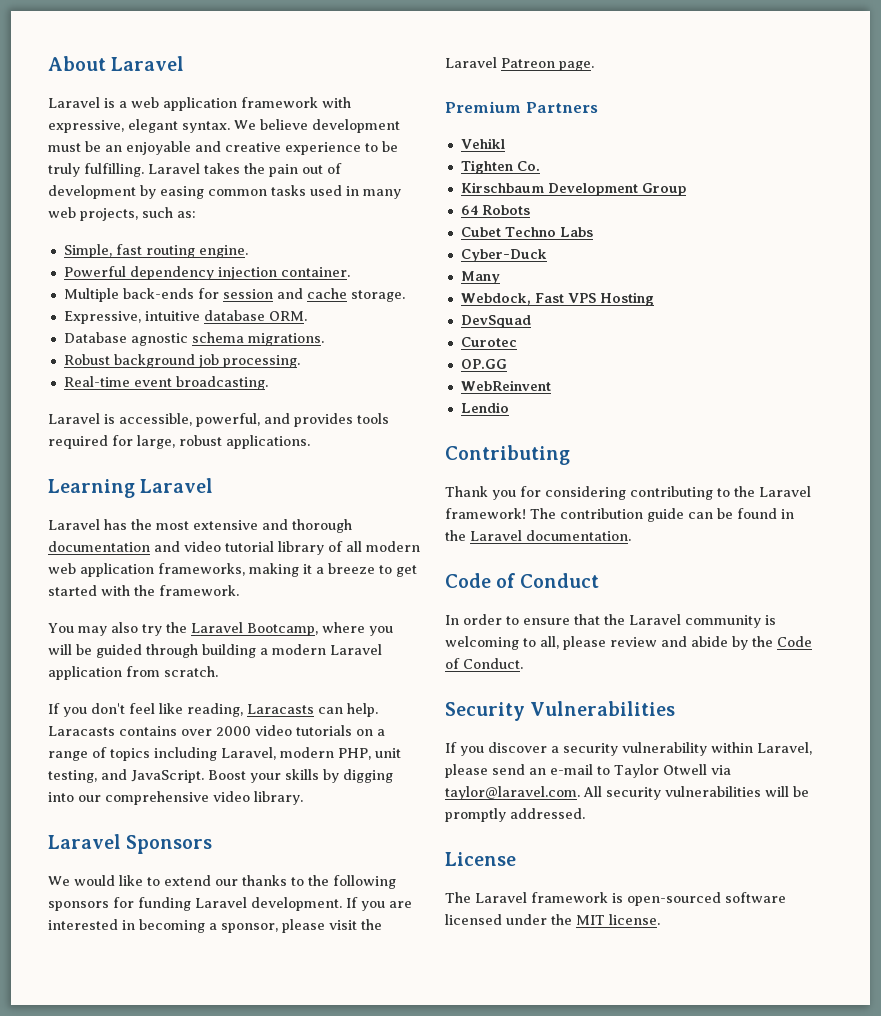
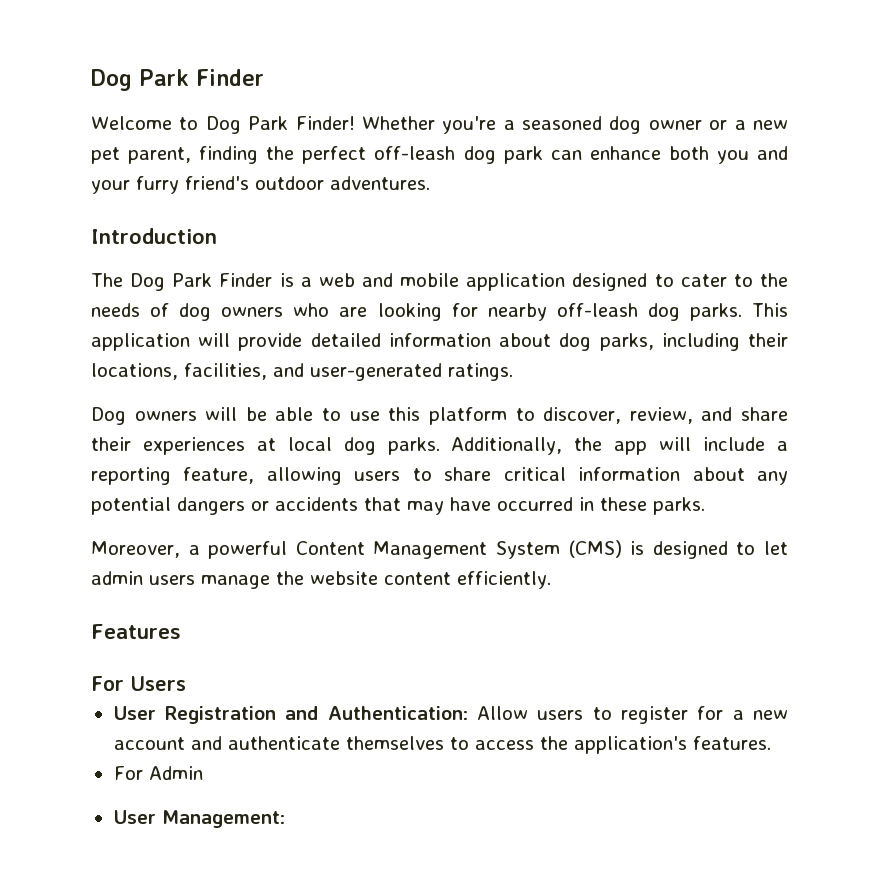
[48,56,185,71] [48,97,351,111] [48,119,400,133] [48,141,398,155] [48,163,342,177] [48,185,401,199] [48,207,196,221] [63,244,248,258] [63,266,350,280] [63,288,405,302] [63,310,307,324] [63,332,324,346] [63,354,300,368] [63,376,268,390] [48,413,389,427] [48,435,310,449] [48,478,214,498] [48,519,352,533] [48,541,420,555] [48,563,417,577] [48,585,239,596] [48,622,393,636] [48,644,382,658] [48,666,218,680] [48,703,378,717] [48,725,385,736] [48,747,401,761] [48,769,393,783] [48,791,303,805] [48,834,213,854] [48,875,396,889] [48,897,412,911] [48,919,382,933] [445,57,594,71] [445,101,598,113] [460,138,505,149] [460,160,540,174] [460,182,686,196] [460,205,530,215] [460,227,593,237] [460,249,547,262] [460,271,500,284] [460,292,654,306] [460,315,531,328] [460,337,517,347] [460,359,507,369] [460,380,551,391] [460,402,509,413] [445,445,570,465] [445,486,811,500] [445,508,794,522] [445,530,631,541] [445,573,599,588] [445,614,776,628] [445,636,812,650] [445,658,523,669] [445,701,676,721] [445,742,812,756] [445,764,731,778] [445,786,809,800] [445,808,585,822] [445,852,516,866] [445,892,786,906] [445,914,660,925] About Laravel // Laravel is a web application framework with expressive, elegant syntax. We believe development must be an enjoyable and creative experience to be truly fulfilling. Laravel takes the pain out of development by easing common tasks used in many web projects, such as: // Simple, fast routing engine. // Powerful dependency injection container. // Multiple back-ends for session and cache storage. // Expressive, intuitive database ORM. // Database agnostic schema migrations. // Robust background job processing. // Real-time event broadcasting. // Laravel is accessible, powerful, and provides tools required for large, robust applications. // Learning Laravel // Laravel has the most extensive and thorough documentation and video tutorial library of all modern web application frameworks, making it a breeze to get started with the framework. // You may also try the Laravel Bootcamp, where you will be guided through building a modern Laravel application from scratch. // If you don't feel like reading, Laracasts can help. Laracasts contains over 2000 video tutorials on a range of topics including Laravel, modern PHP, unit testing, and JavaScript. Boost your skills by digging into our comprehensive video library. // Laravel Sponsors // We would like to extend our thanks to the following sponsors for funding Laravel development. If you are interested in becoming a sponsor, please visit the Laravel Patreon page. // Premium Partners // Vehikl // Tighten Co. // Kirschbaum Development Group // 64 Robots // Cubet Techno Labs // Cyber-Duck // Many // Webdock, Fast VPS Hosting // DevSquad // Curotec // OP.GG // WebReinvent // Lendio // Contributing // Thank you for considering contributing to the Laravel framework! The contribution guide can be found in the Laravel documentation. // Code of Conduct // In order to ensure that the Laravel community is welcoming to all, please review and abide by the Code of Conduct. // Security Vulnerabilities // If you discover a security vulnerability within Laravel, please send an e-mail to Taylor Otwell via taylor@laravel.com. All security vulnerabilities will be promptly addressed. // License // The Laravel framework is open-sourced software licensed under the MIT license. -> [91,69,264,91] [91,116,788,134] [91,146,789,164] [91,176,430,194] [91,228,217,244] [91,273,788,291] [91,303,789,321] [91,333,788,351] [91,363,513,381] [91,407,789,425] [91,437,788,455] [91,467,789,485] [91,497,705,515] [91,540,789,559] [91,571,551,589] [91,624,181,639] [91,676,186,691] [113,706,789,724] [113,736,771,754] [113,766,203,780] [113,810,285,828] Dog Park Finder // Welcome to Dog Park Finder! Whether you're a seasoned dog owner or a new pet parent, finding the perfect off-leash dog park can enhance both you and your furry friend's outdoor adventures. // Introduction // The Dog Park Finder is a web and mobile application designed to cater to the needs of dog owners who are looking for nearby off-leash dog parks. This application will provide detailed information about dog parks, including their locations, facilities, and user-generated ratings. // Dog owners will be able to use this platform to discover, review, and share their experiences at local dog parks. Additionally, the app will include a reporting feature, allowing users to share critical information about any potential dangers or accidents that may have occurred in these parks. // Moreover, a powerful Content Management System (CMS) is designed to let admin users manage the website content efficiently. // Features // For Users // User Registration and Authentication: Allow users to register for a new account and authenticate themselves to access the application's features. // For Admin // User Management:

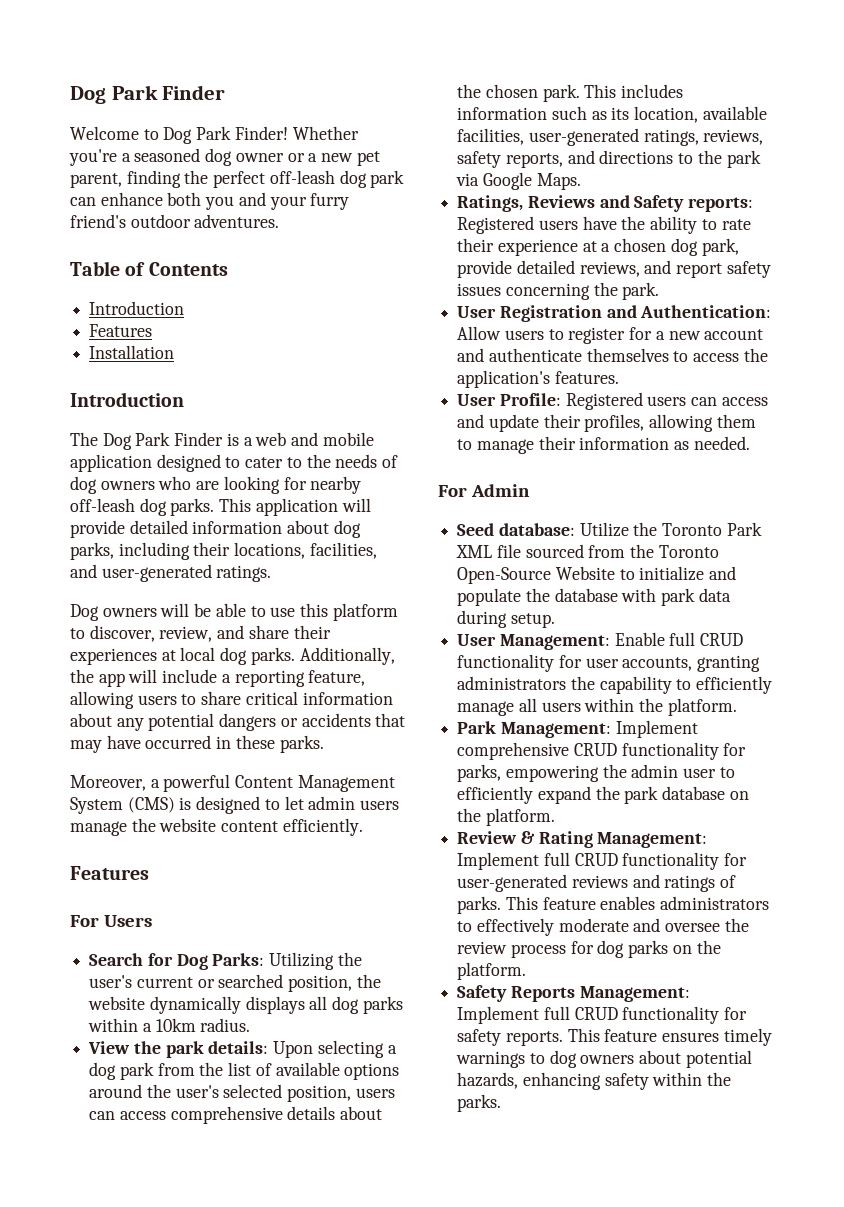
(430, 183) none -> [70,261,228,276] [89,301,185,315] [89,324,153,337] [89,345,175,359] // Table of Contents // Introduction // Features // Installation
(186, 683) none -> [89,952,362,970] [89,974,381,992] [88,996,403,1014] [88,1018,251,1032] [88,1040,397,1058] [89,1062,400,1080] [89,1084,395,1102] [89,1106,383,1124] [457,84,684,102] [457,106,767,123] [457,128,764,146] [457,150,761,168] [456,172,581,190] [457,195,754,212] [457,216,751,234] [457,238,739,256] [457,260,771,278] [457,282,660,300] // Search for Dog Parks: Utilizing the user's current or searched position, the website dynamically displays all dog parks within a 10km radius. // View the park details: Upon selecting a dog park from the list of available options around the user's selected position, users can access comprehensive details about the chosen park. This includes information such as its location, available facilities, user-generated ratings, reviews, safety reports, and directions to the park via Google Maps. // Ratings, Reviews and Safety reports: Registered users have the ability to rate their experience at a chosen dog park, provide detailed reviews, and report safety issues concerning the park.
[113,766,203,780] [113,810,285,828] For Admin // User Management: -> [457,392,768,410] [457,414,756,432] [457,436,750,454] [438,484,530,497] [457,522,762,537] [456,544,719,558] [457,566,737,584] [457,588,731,606] [457,610,555,628] [457,632,744,650] [457,654,761,672] [457,676,773,694] [457,698,737,716] [457,720,698,738] [457,742,747,760] [457,764,735,782] [457,786,749,804] [457,808,555,826] [457,831,708,848] [457,852,748,870] [457,874,737,892] [457,896,770,914] [457,918,749,936] [457,940,721,958] [457,962,527,980] [457,985,690,1002] [457,1006,748,1024] [457,1028,772,1046] [456,1050,752,1068] [457,1072,732,1090] [457,1094,502,1112] User Profile: Registered users can access and update their profiles, allowing them to manage their information as needed. // For Admin // Seed database: Utilize the Toronto Park XML file sourced from the Toronto Open-Source Website to initialize and populate the database with park data during setup. // User Management: Enable full CRUD functionality for user accounts, granting administrators the capability to efficiently manage all users within the platform. // Park Management: Implement comprehensive CRUD functionality for parks, empowering the admin user to efficiently expand the park database on the platform. // Review & Rating Management: Implement full CRUD functionality for user-generated reviews and ratings of parks. This feature enables administrators to effectively moderate and oversee the review process for dog parks on the platform. // Safety Reports Management: Implement full CRUD functionality for safety reports. This feature ensures timely warnings to dog owners about potential hazards, enhancing safety within the parks.

